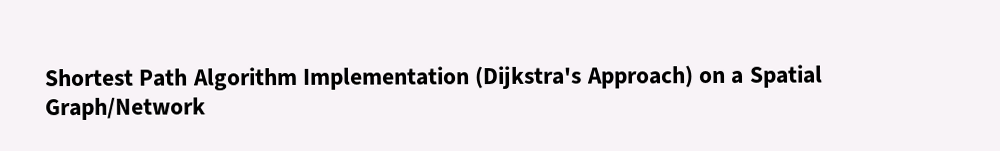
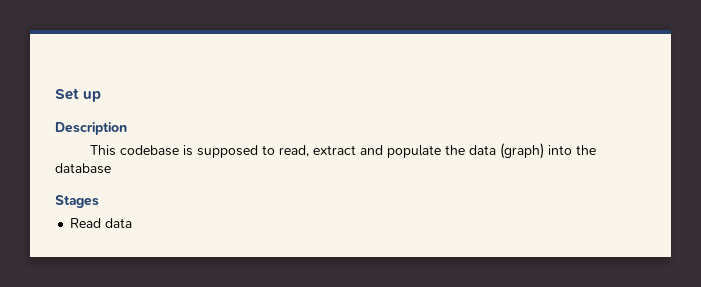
[44,64,823,91] [45,97,206,121] Shortest Path Algorithm Implementation (Dijkstra's Approach) on a Spatial Graph/Network -> [55,88,102,102] [55,122,127,135] [89,143,596,159] [55,163,111,174] [55,195,99,208] [70,218,133,228] Set up // Description // This codebase is supposed to read, extract and populate the data (graph) into the database // Stages // Read data

